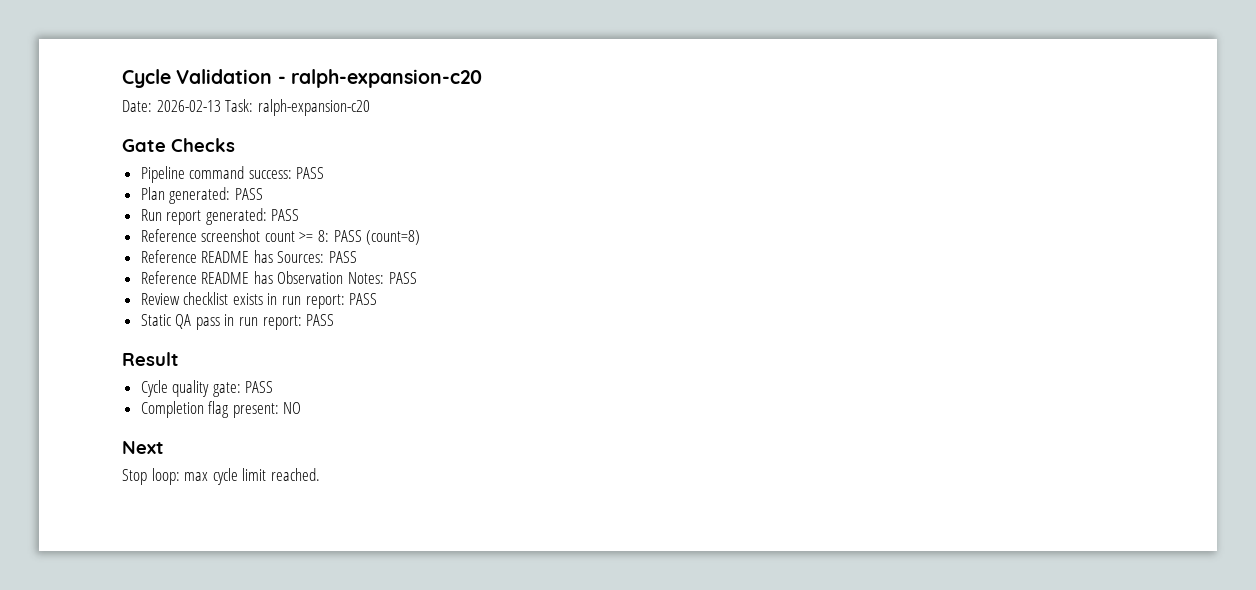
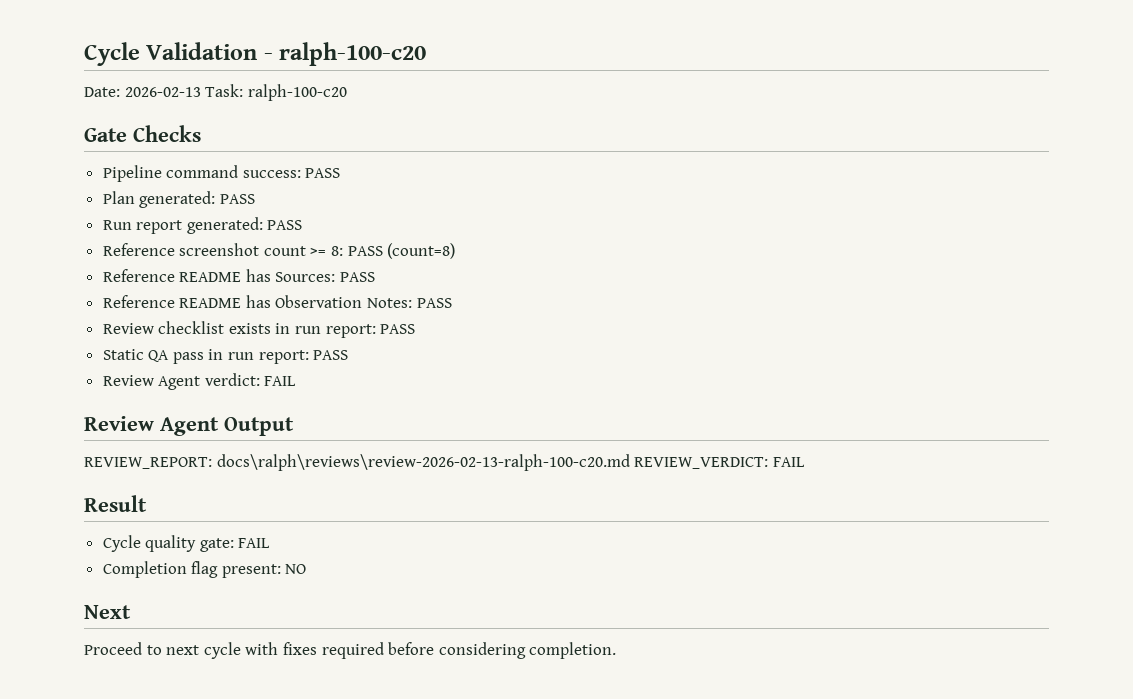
[290,69,482,88] ralph-expansion-c20 -> [279,42,427,66] ralph-100-c20
[257,99,370,116] ralph-expansion-c20 -> [247,84,347,101] ralph-100-c20
(335, 320) none -> [102,373,297,390] [84,416,294,436] [84,454,805,471] // Review Agent verdict: FAIL // Review Agent Output // REVIEW_REPORT: docs\ralph\reviews\review-2026-02-13-ralph-100-c20.md REVIEW_VERDICT: FAIL
[245,381,274,393] PASS -> [238,538,271,548] FAIL
[122,468,320,485] Stop loop: max cycle limit reached. -> [84,642,617,659] Proceed to next cycle with fixes required before considering completion.

